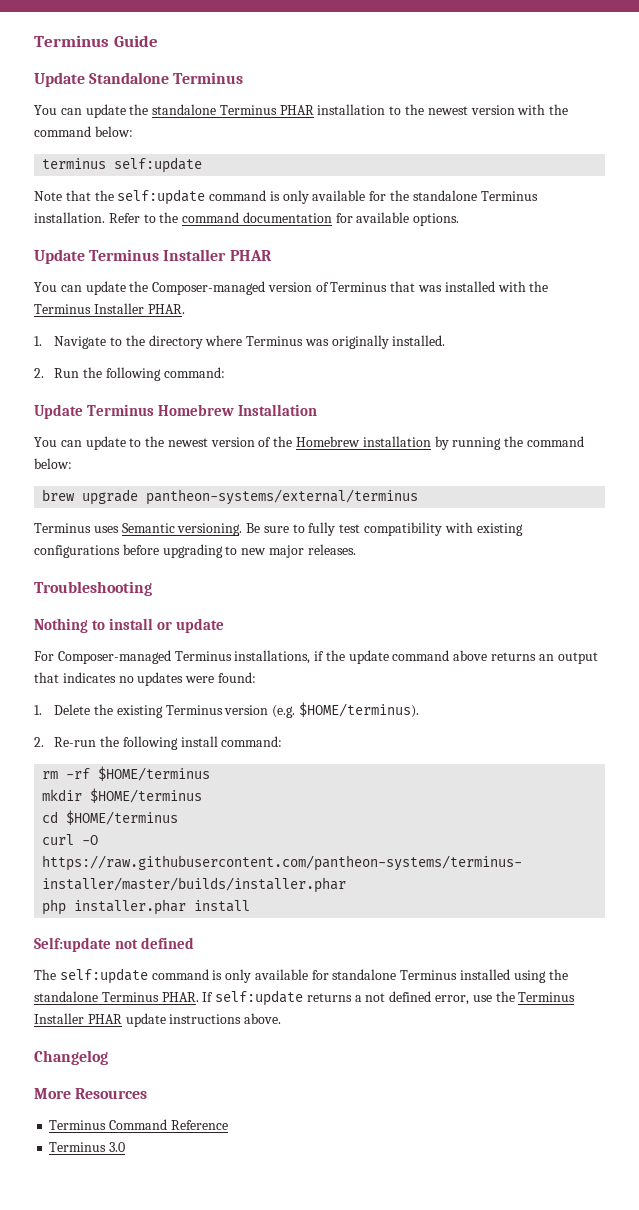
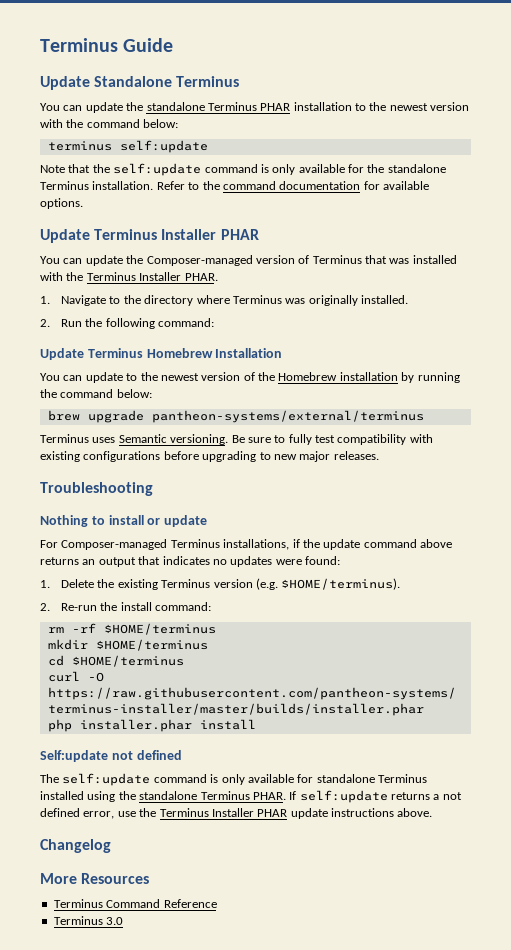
[122,736,178,750] following -> (118, 606) none

